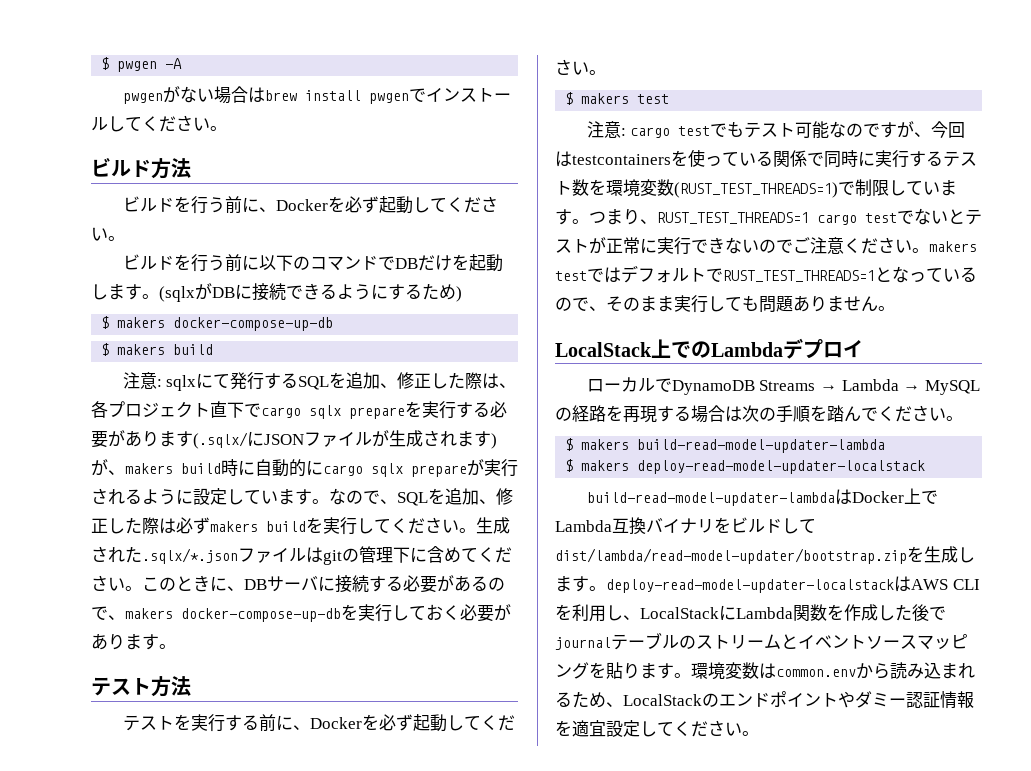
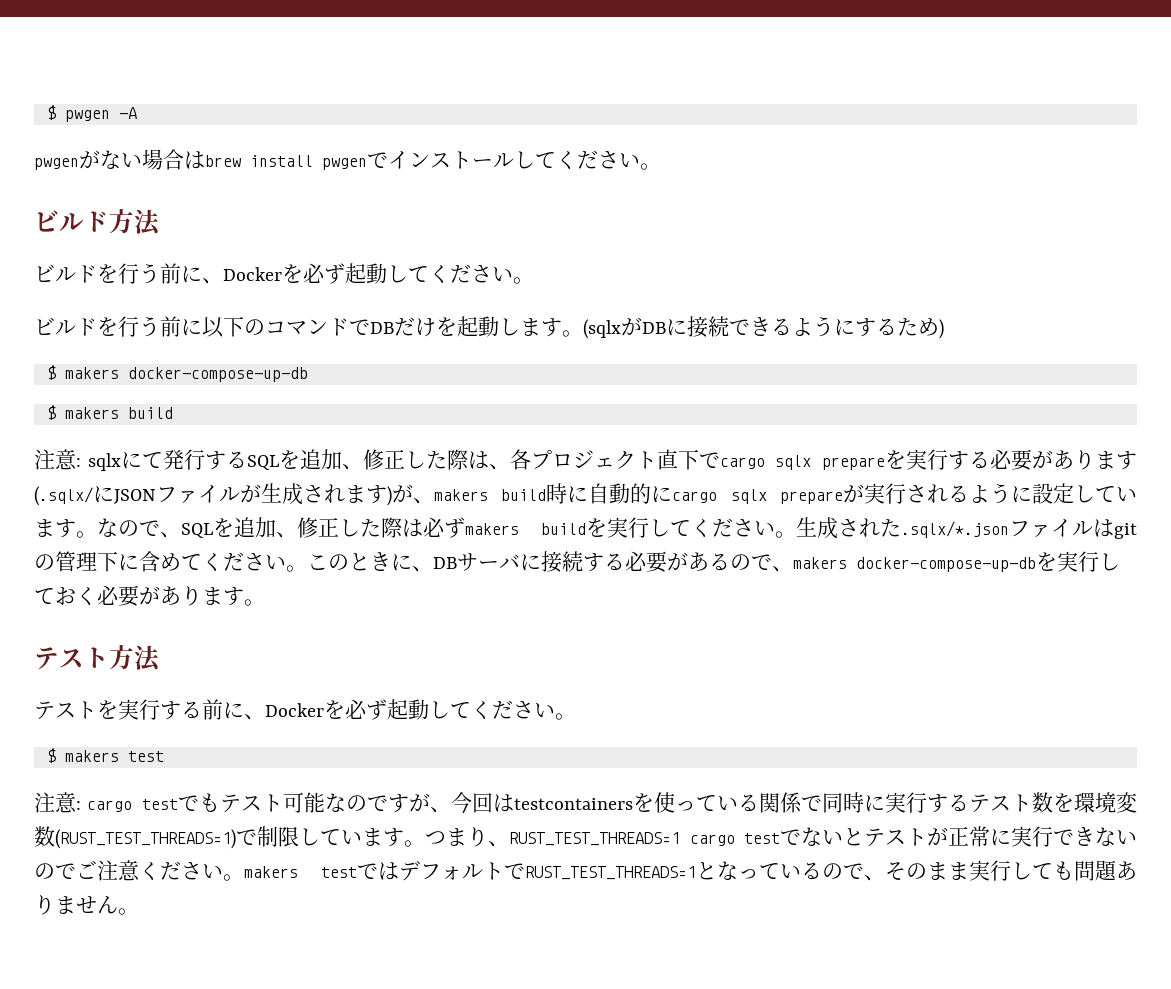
[555,338,863,359] [586,377,980,395] [555,405,963,423] [565,438,886,453] [565,459,926,474] [586,488,938,506] [555,517,816,535] [555,546,975,564] [555,576,980,593] [555,604,946,622] [555,632,968,650] [555,662,975,680] [555,691,974,709] [555,720,759,737] // LocalStack上でのLambdaデプロイ // ローカルでDynamoDB Streams → Lambda → MySQLの経路を再現する場合は次の手順を踏んでください。 // $ makers build-read-model-updater-lambda // $ makers deploy-read-model-updater-localstack // build-read-model-updater-lambdaはDocker上でLambda互換バイナリをビルドしてdist/lambda/read-model-updater/bootstrap.zipを生成します。deploy-read-model-updater-localstackはAWS CLIを利用し、LocalStackにLambda関数を作成した後でjournalテーブルのストリームとイベントソースマッピングを貼ります。環境変数はcommon.envから読み込まれるため、LocalStackのエンドポイントやダミー認証情報を適宜設定してください。 -> (139, 911) none

